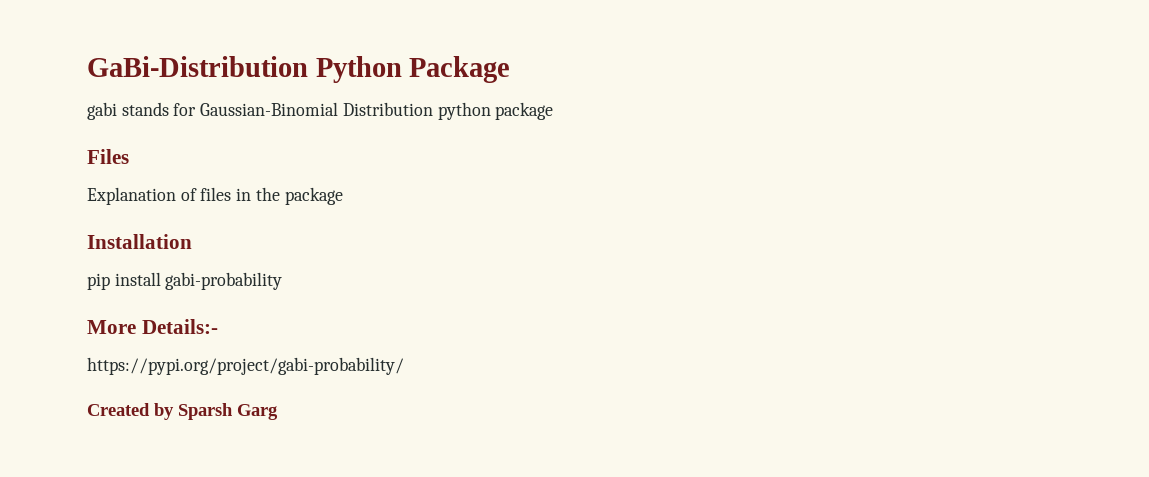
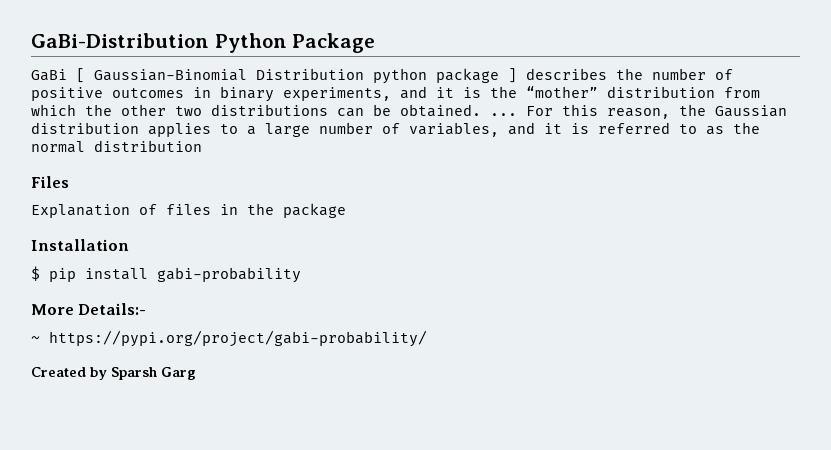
[87,102,197,120] gabi stands for -> [31,68,85,83] GaBi [
(554, 111) none -> [508,68,733,83] [31,86,760,102] [31,104,787,119] [31,122,760,137] [31,140,202,153] ] describes the number of positive outcomes in binary experiments, and it is the “mother” distribution from which the other two distributions can be obtained. ... For this reason, the Gaussian distribution applies to a large number of variables, and it is referred to as the normal distribution
(192, 241) none -> [31,266,40,281] $
(218, 326) none -> [31,336,40,343] ~

